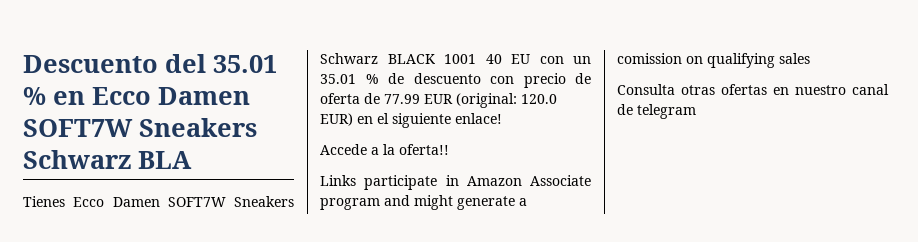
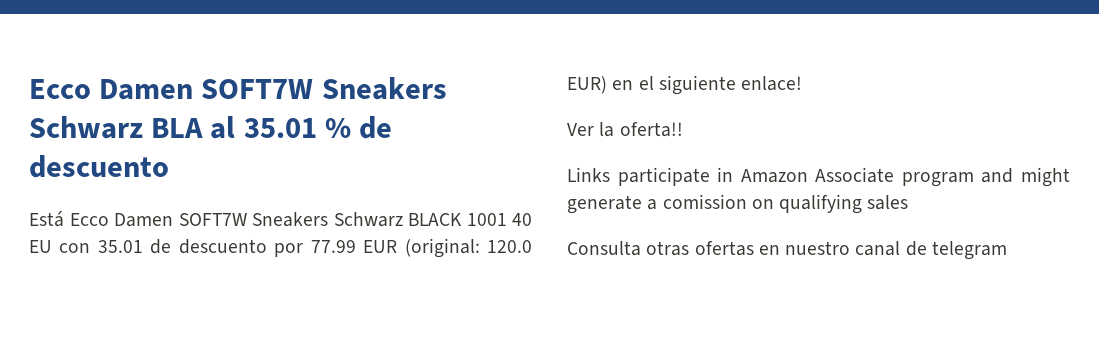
[23,54,277,73] [23,87,85,105] Descuento del 35.01 % en -> (29, 89) none
[23,196,65,207] // Tienes -> [210,116,393,139] [29,155,169,178] [29,211,64,227] al 35.01 % de descuento // Está
[573,56,591,64] [320,73,591,88] [320,93,380,104] un 35.01 % de descuento con precio de oferta de -> [97,239,304,257] 35.01 de descuento por
[320,144,379,155] Accede a -> [567,123,594,136] Ver

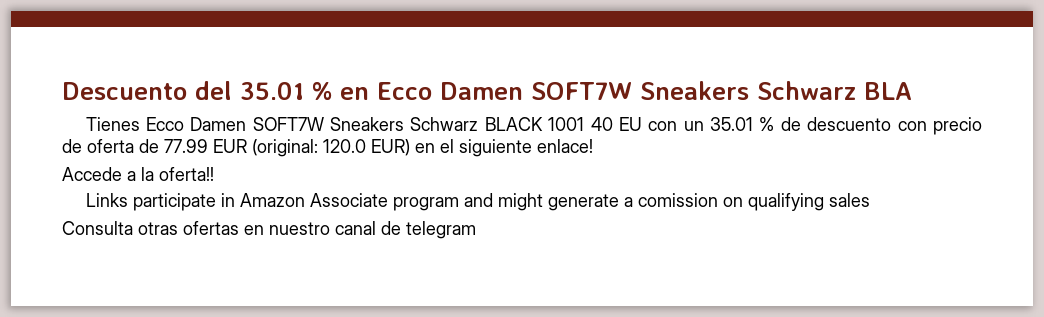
(29, 89) none -> [62,81,369,100] Descuento del 35.01 % en
[210,116,393,139] [29,155,169,178] [29,211,64,227] al 35.01 % de descuento // Está -> [85,117,140,131] // Tienes
[97,239,304,257] 35.01 de descuento por -> [683,117,982,135] [62,139,159,153] un 35.01 % de descuento con precio de oferta de
[567,123,594,136] Ver -> [62,167,136,181] Accede a

